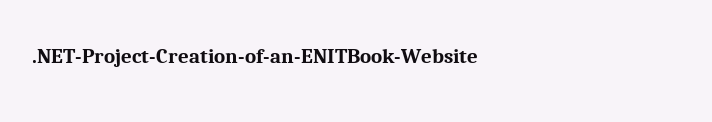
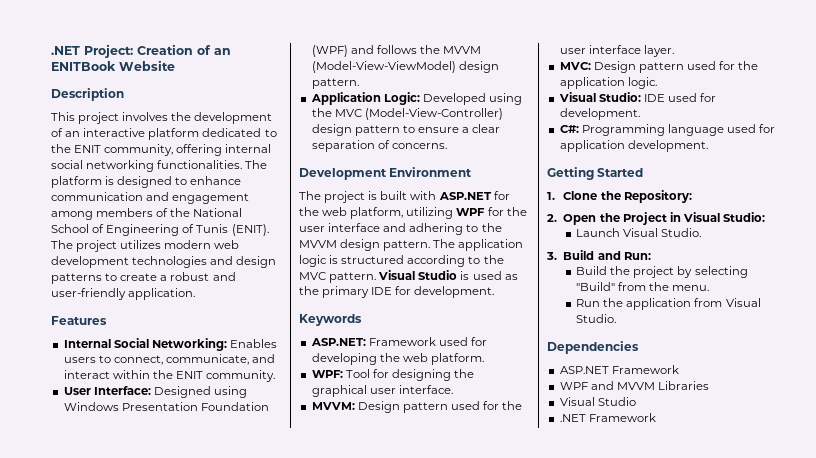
[32,48,478,67] .NET-Project-Creation-of-an-ENITBook-Website -> [51,44,231,58] [51,60,175,71] [51,88,124,101] [51,112,273,124] [51,128,277,140] [51,144,272,156] [51,160,268,172] [51,176,242,188] [51,192,250,204] [51,208,243,220] [51,224,269,236] [51,240,240,252] [51,256,277,268] [51,272,236,284] [51,288,196,300] [51,316,107,325] [63,338,277,351] [63,354,276,365] [63,370,276,382] [63,386,247,398] [63,402,269,411] [311,45,482,57] [311,61,499,73] [311,78,359,89] [310,92,522,105] [311,108,503,120] [311,124,501,136] [311,140,447,152] [299,167,473,180] [299,191,510,203] [299,207,527,219] [299,223,502,235] [299,239,524,251] [299,255,504,267] [299,270,518,283] [299,286,495,298] [299,314,362,326] [310,337,487,346] [311,353,484,365] [311,369,475,381] [311,385,453,397] [311,401,523,413] [559,45,674,57] [559,61,759,73] [559,77,657,89] [558,92,717,102] [559,108,640,120] [559,124,776,136] [559,140,708,152] [547,167,644,180] [547,190,692,203] [547,212,765,225] [576,228,702,237] [546,250,651,260] [576,266,748,278] [576,282,710,291] [576,298,761,310] [576,314,617,323] [547,341,639,354] [559,365,679,374] [559,381,709,390] [559,397,636,406] [559,413,656,422] .NET Project: Creation of an ENITBook Website // Description // This project involves the development of an interactive platform dedicated to the ENIT community, offering internal social networking functionalities. The platform is designed to enhance communication and engagement among members of the National School of Engineering of Tunis (ENIT). The project utilizes modern web development technologies and design patterns to create a robust and user-friendly application. // Features // Internal Social Networking: Enables users to connect, communicate, and interact within the ENIT community. // User Interface: Designed using Windows Presentation Foundation (WPF) and follows the MVVM (Model-View-ViewModel) design pattern. // Application Logic: Developed using the MVC (Model-View-Controller) design pattern to ensure a clear separation of concerns. // Development Environment // The project is built with ASP.NET for the web platform, utilizing WPF for the user interface and adhering to the MVVM design pattern. The application logic is structured according to the MVC pattern. Visual Studio is used as the primary IDE for development. // Keywords // ASP.NET: Framework used for developing the web platform. // WPF: Tool for designing the graphical user interface. // MVVM: Design pattern used for the user interface layer. // MVC: Design pattern used for the application logic. // Visual Studio: IDE used for development. // C#: Programming language used for application development. // Getting Started // 1. Clone the Repository: // 2. Open the Project in Visual Studio: // Launch Visual Studio. // 3. Build and Run: // Build the project by selecting "Build" from the menu. // Run the application from Visual Studio. // Dependencies // ASP.NET Framework // WPF and MVVM Libraries // Visual Studio // .NET Framework

